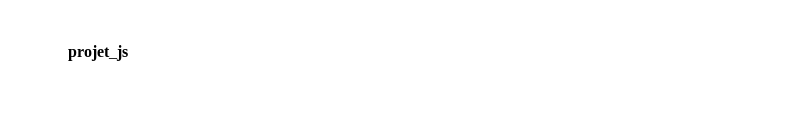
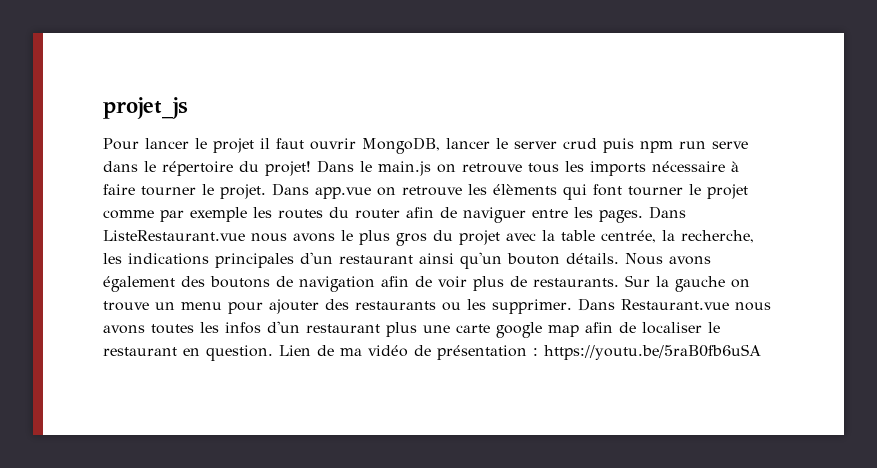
(128, 53) none -> [103,137,748,154] [103,160,739,176] [103,183,748,200] [103,206,686,223] [103,230,754,246] [103,252,711,269] [103,275,750,292] [103,298,771,314] [103,321,720,338] [103,344,761,361] // Pour lancer le projet il faut ouvrir MongoDB, lancer le server crud puis npm run serve dans le répertoire du projet! Dans le main.js on retrouve tous les imports nécessaire à faire tourner le projet. Dans app.vue on retrouve les élèments qui font tourner le projet comme par exemple les routes du router afin de naviguer entre les pages. Dans ListeRestaurant.vue nous avons le plus gros du projet avec la table centrée, la recherche, les indications principales d'un restaurant ainsi qu'un bouton détails. Nous avons également des boutons de navigation afin de voir plus de restaurants. Sur la gauche on trouve un menu pour ajouter des restaurants ou les supprimer. Dans Restaurant.vue nous avons toutes les infos d'un restaurant plus une carte google map afin de localiser le restaurant en question. Lien de ma vidéo de présentation : https://youtu.be/5raB0fb6uSA

